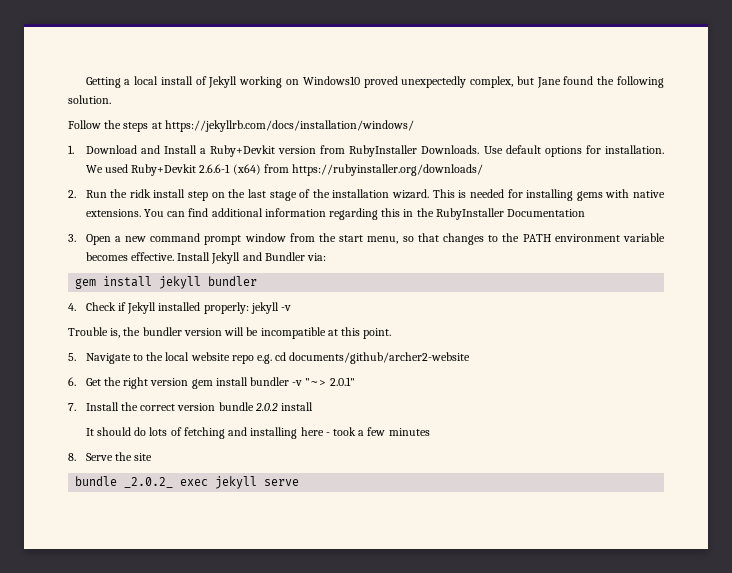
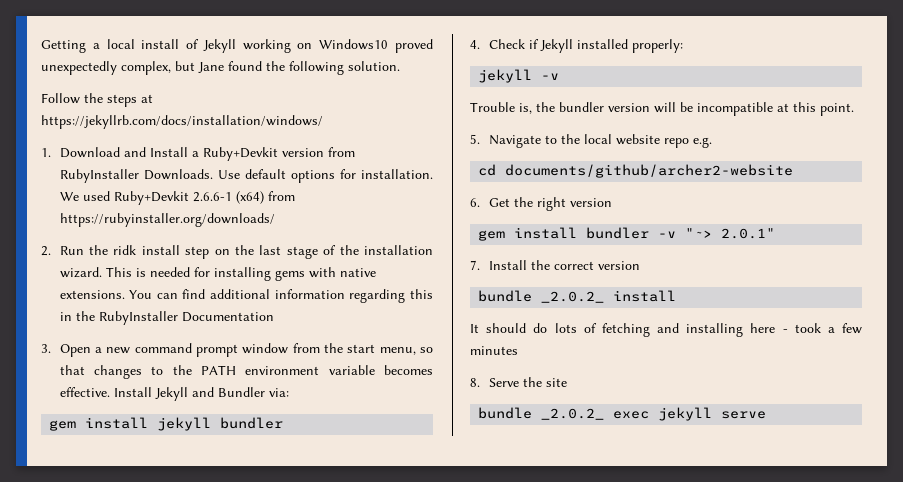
(249, 308) none -> (683, 46) //
(272, 359) none -> (712, 142) //
(189, 382) none -> (612, 202) //
[218,402,278,411] bundle 2.0.2 -> [478,290,605,303] // bundle _2.0.2_

